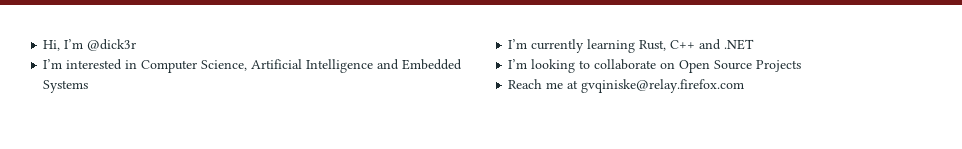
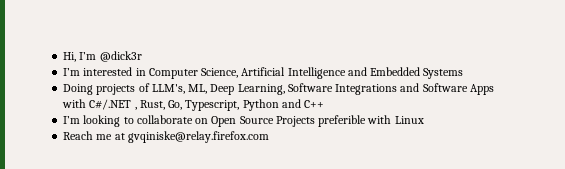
[508,39,667,53] I’m currently learning Rust, -> [63,83,494,95] [62,99,301,111] Doing projects of LLM's, ML, Deep Learning, Software Integrations and Software Apps with C#/.NET , Rust, Go, Typescript, Python and
[699,39,755,50] and .NET -> (325, 104) none
(802, 66) none -> [318,115,424,127] preferible with Linux

